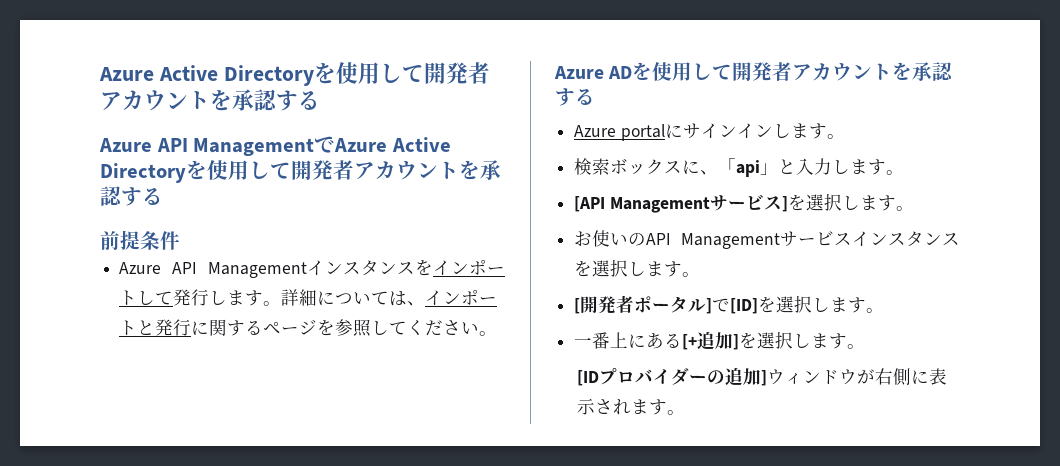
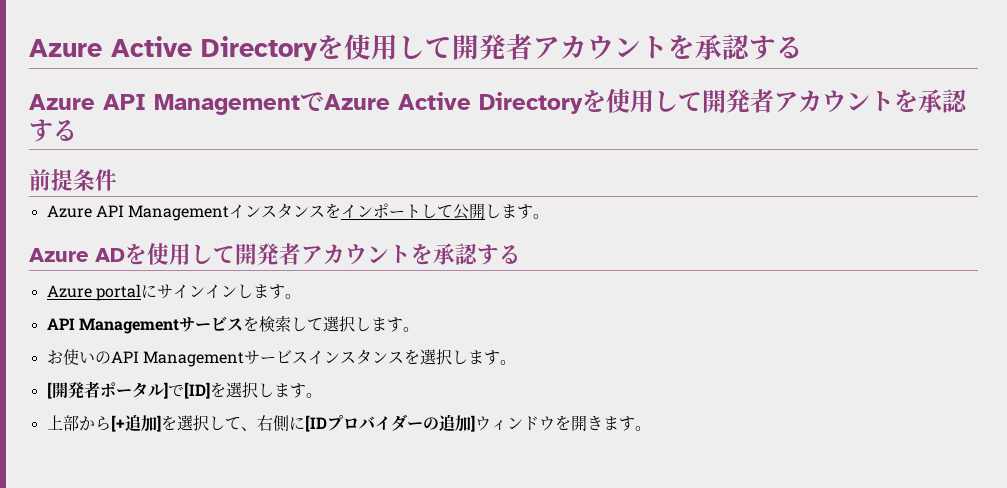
[173,289,498,306] [119,319,498,337] 発行します。詳細については、インポートと発行に関するページを参照してください。 -> [453,203,550,220] 公開します。
[574,158,905,177] [574,194,806,213] 検索ボックスに、「api」と入力します。 // [API Managementサービス]を -> [46,315,323,334] API Managementサービスを検索して
[574,332,683,349] 一番上にある -> [46,415,111,431] 上部から
[811,333,866,349] ます。 // -> [224,415,305,432] て、右側に
[856,368,947,386] [576,398,631,415] が右側に表示され -> [554,415,603,431] を開き

